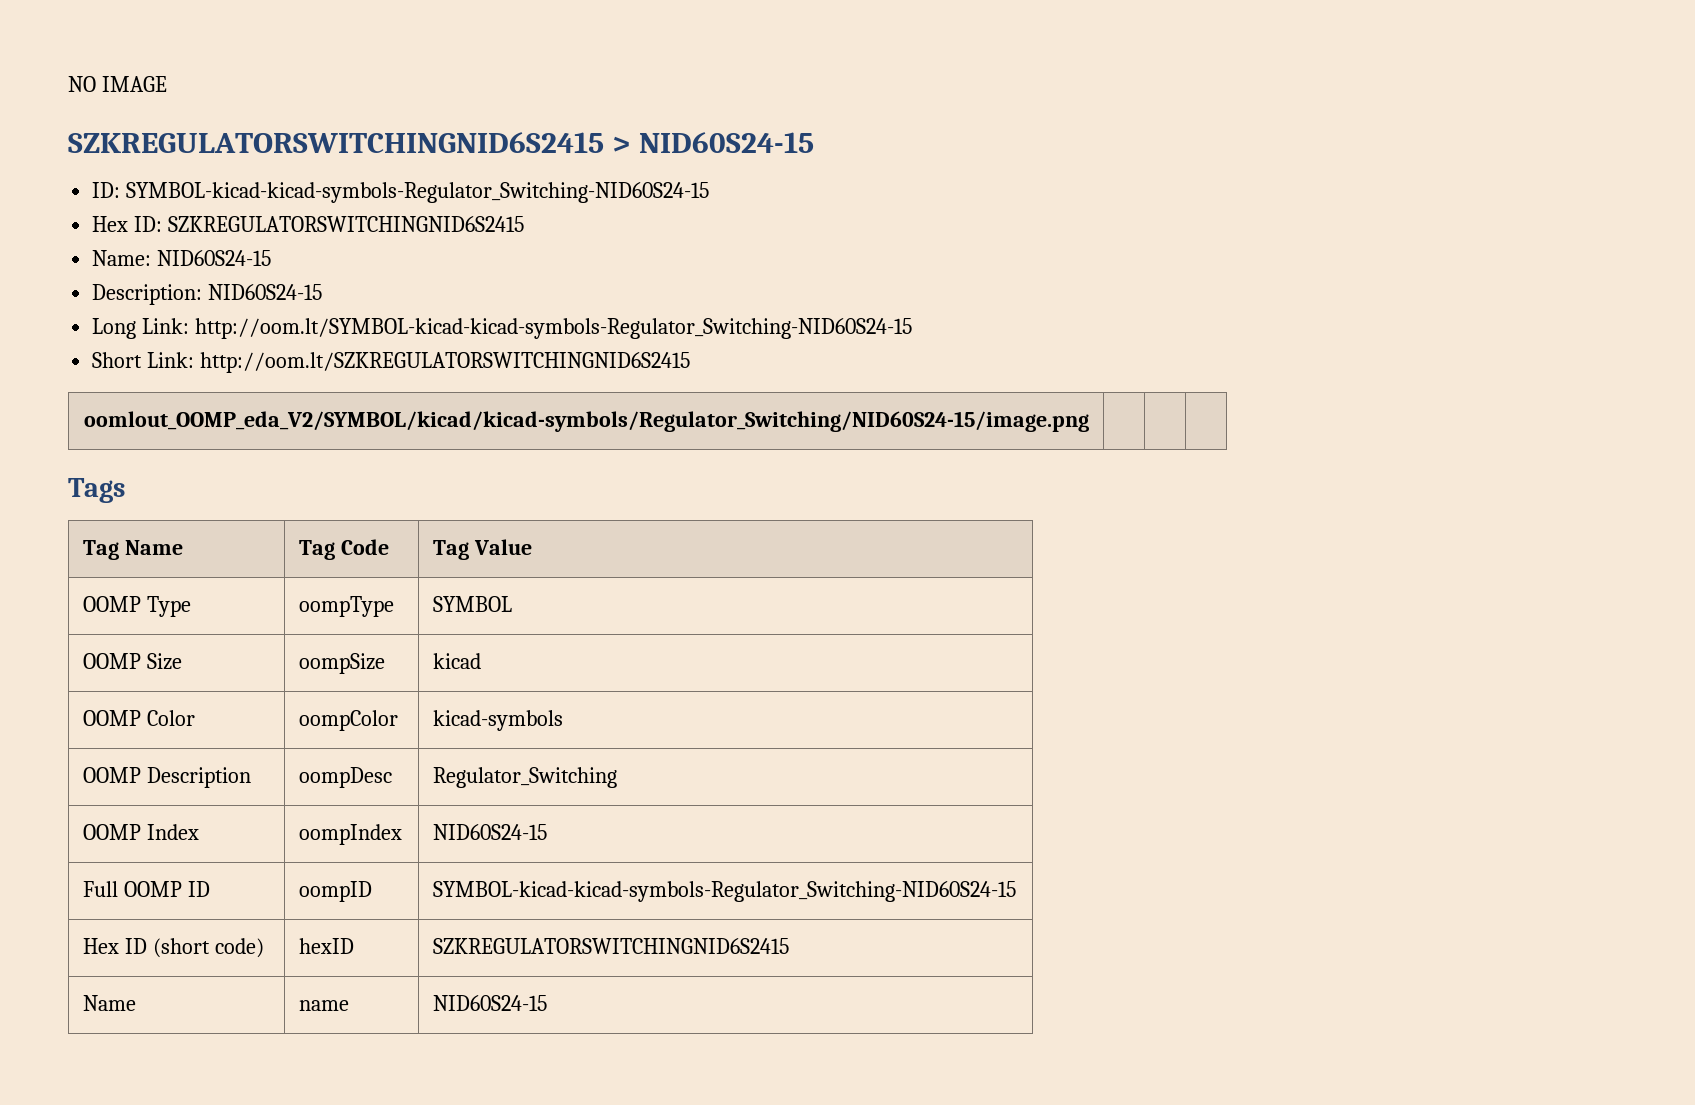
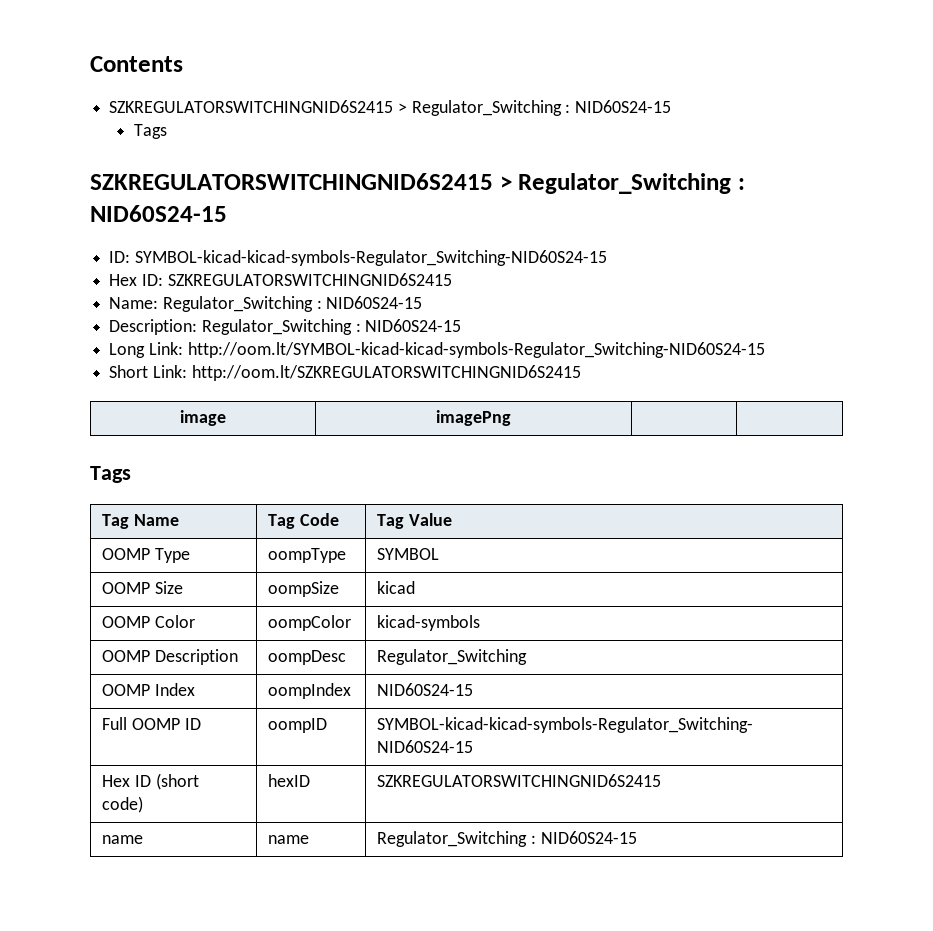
[68,76,167,92] [68,132,631,153] NO IMAGE // SZKREGULATORSWITCHINGNID6S2415 > -> [90,56,183,72] [109,100,672,116] [133,124,167,139] [90,173,745,194] Contents // SZKREGULATORSWITCHINGNID6S2415 > Regulator_Switching : NID60S24-15 // Tags // SZKREGULATORSWITCHINGNID6S2415 > Regulator_Switching :
(152, 258) none -> [162,296,322,312] Regulator_Switching :
(203, 294) none -> [201,319,361,335] Regulator_Switching :
[83,411,1089,432] oomlout_OOMP_eda_V2/SYMBOL/kicad/kicad-symbols/Regulator_Switching/NID60S24-15/image.png | -> [180,410,226,426] [436,410,511,426] image | imagePng
[82,995,136,1011] [298,1000,349,1011] Name | name | -> [102,835,144,844] [268,835,310,844] [377,831,537,847] name | name | Regulator_Switching :

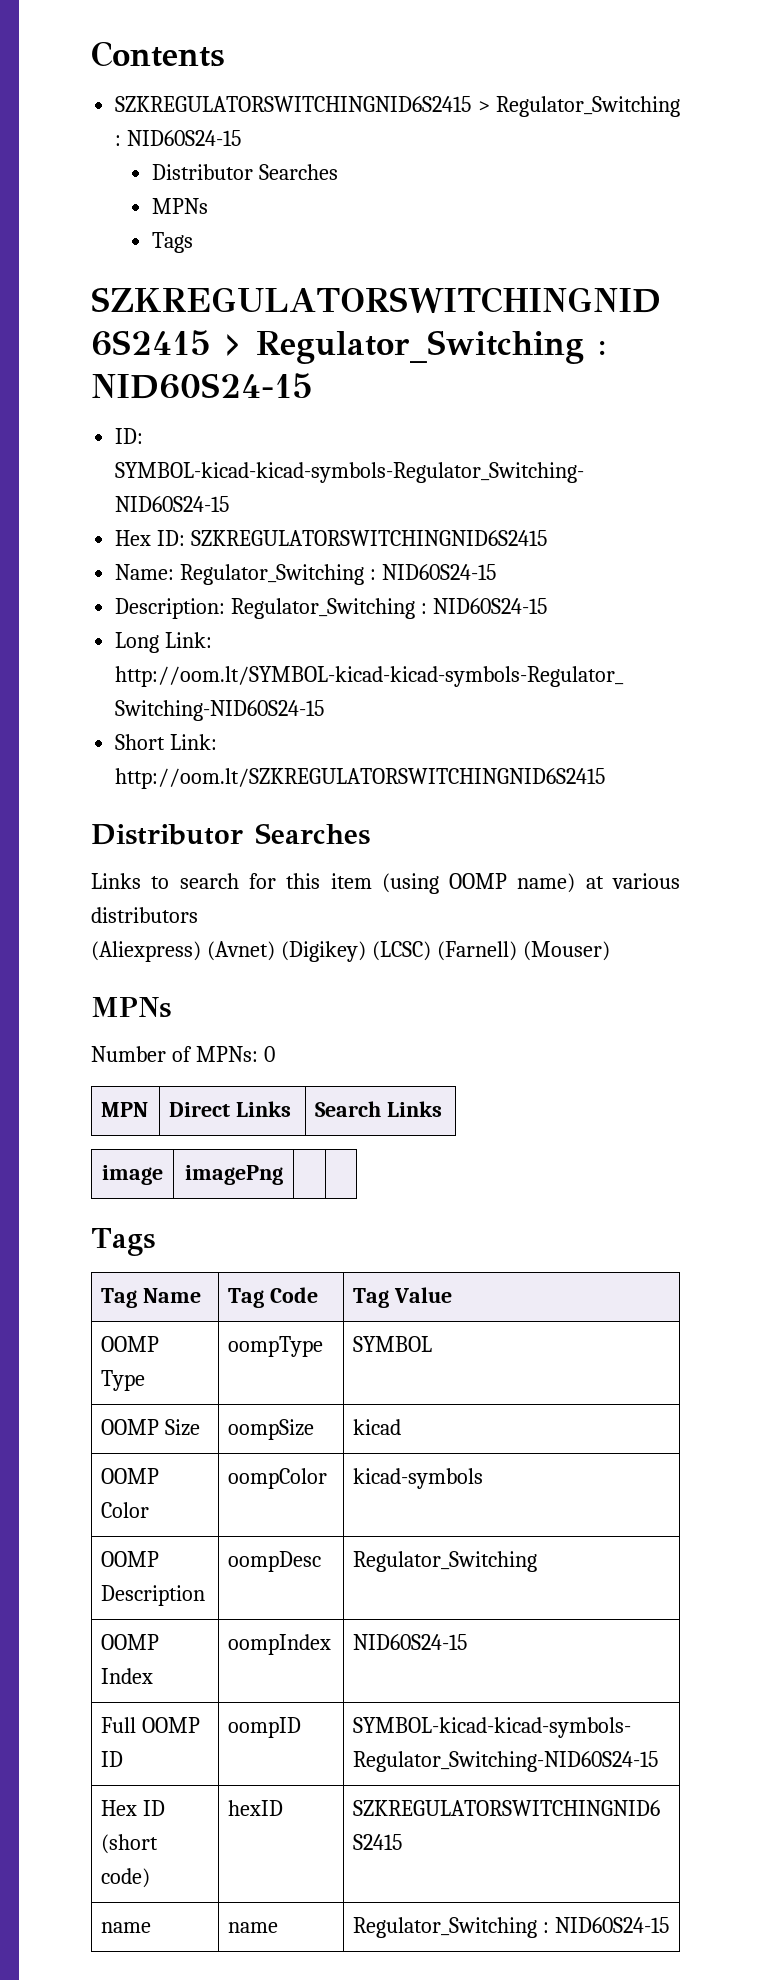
(672, 106) none -> [152,164,339,180] [152,198,209,214] // Distributor Searches // MPNs
(581, 373) none -> [91,823,370,845] [91,873,681,894] [91,907,198,923] [91,941,610,962] [91,997,171,1018] [91,1046,275,1062] [101,1102,149,1117] [169,1101,292,1117] [315,1101,443,1117] // Distributor Searches // Links to search for this item (using OOMP name) at various distributors // (Aliexpress) (Avnet) (Digikey) (LCSC) (Farnell) (Mouser) // MPNs // Number of MPNs: 0 // MPN | Direct Links | Search Links

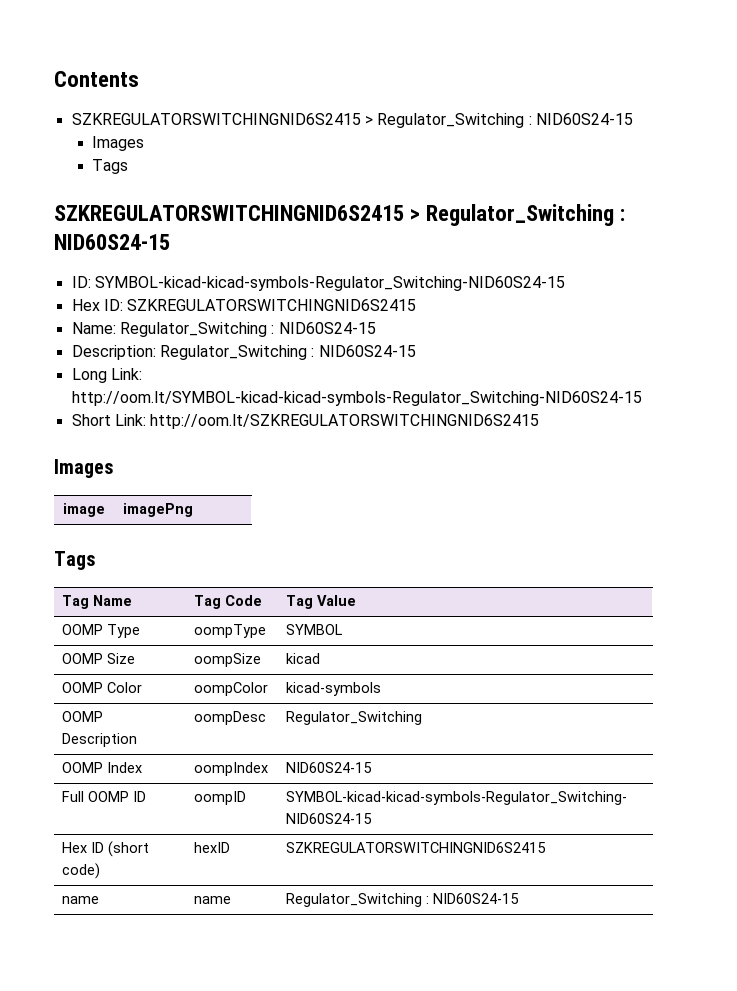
[152,164,339,180] [152,198,209,214] Distributor Searches // MPNs -> [92,136,145,151] Images
[91,823,370,845] [91,873,681,894] [91,907,198,923] [91,941,610,962] [91,997,171,1018] [91,1046,275,1062] [101,1102,149,1117] [169,1101,292,1117] [315,1101,443,1117] Distributor Searches // Links to search for this item (using OOMP name) at various distributors // (Aliexpress) (Avnet) (Digikey) (LCSC) (Farnell) (Mouser) // MPNs // Number of MPNs: 0 // MPN | Direct Links | Search Links -> [54,459,114,478] Images

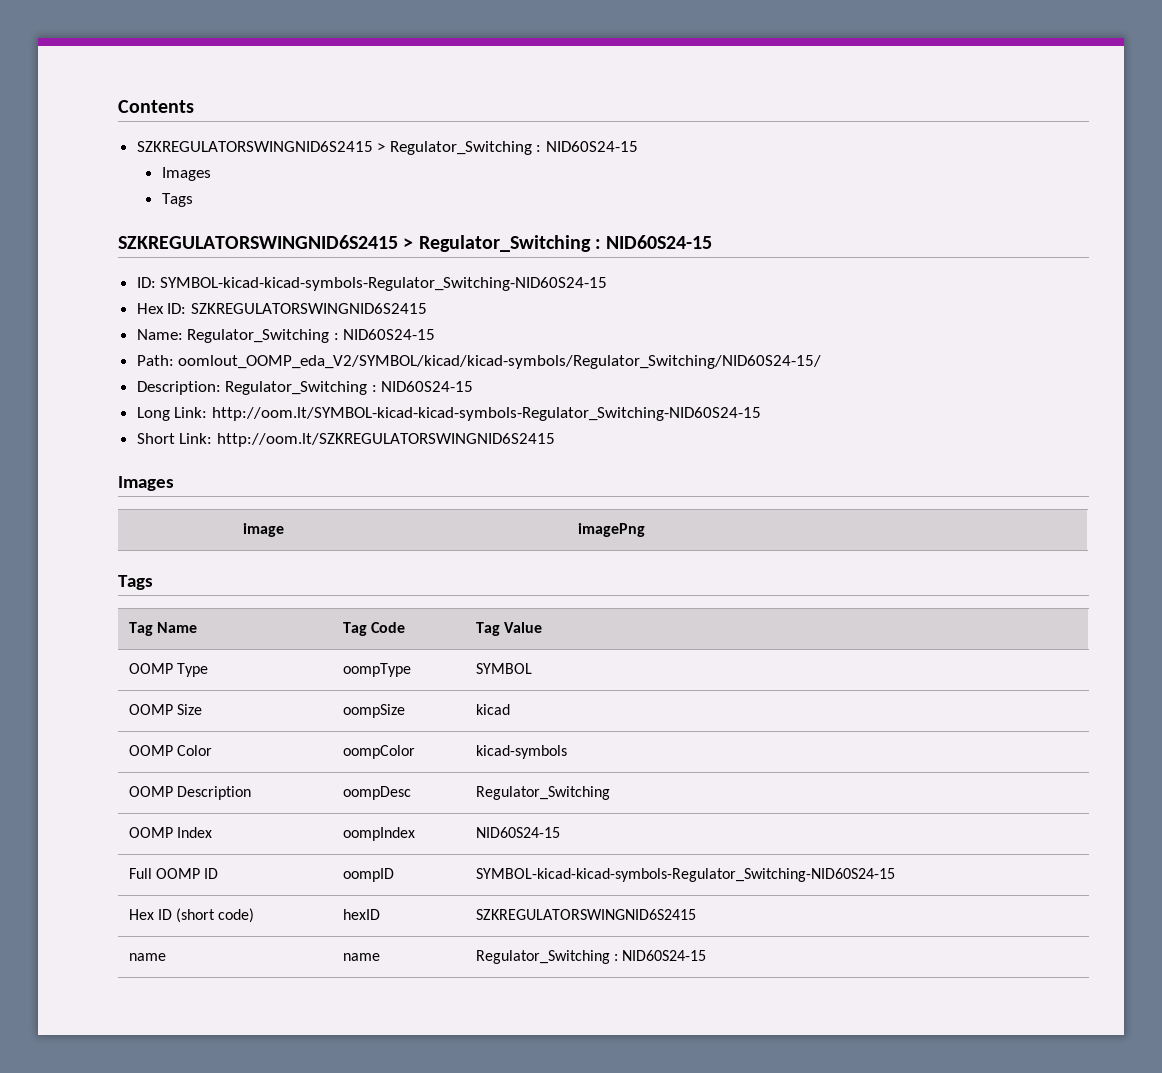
[71,113,361,125] SZKREGULATORSWITCHINGNID6S2415 -> [136,141,373,152] SZKREGULATORSWINGNID6S2415
[54,205,404,221] SZKREGULATORSWITCHINGNID6S2415 -> [118,235,398,249] SZKREGULATORSWINGNID6S2415
[127,299,417,311] SZKREGULATORSWITCHINGNID6S2415 -> [190,303,427,314] SZKREGULATORSWINGNID6S2415
(376, 328) none -> [136,355,822,369] // Path: oomlout_OOMP_eda_V2/SYMBOL/kicad/kicad-symbols/Regulator_Switching/NID60S24-15/
[150,414,540,429] http://oom.lt/SZKREGULATORSWITCHINGNID6S2415 -> [216,433,555,447] http://oom.lt/SZKREGULATORSWINGNID6S2415
[286,842,547,853] SZKREGULATORSWITCHINGNID6S2415 -> [475,909,696,920] SZKREGULATORSWINGNID6S2415

